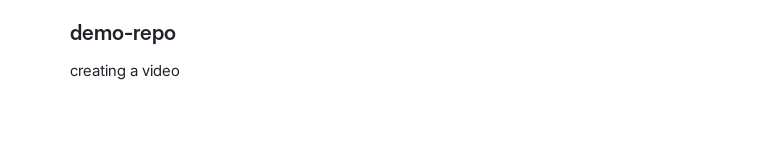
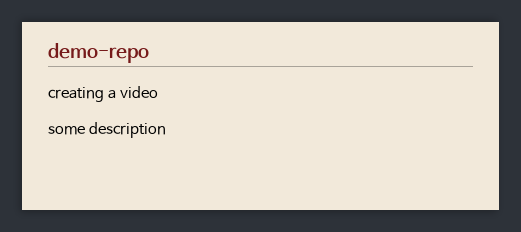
(181, 70) none -> [48,122,166,138] // some description

